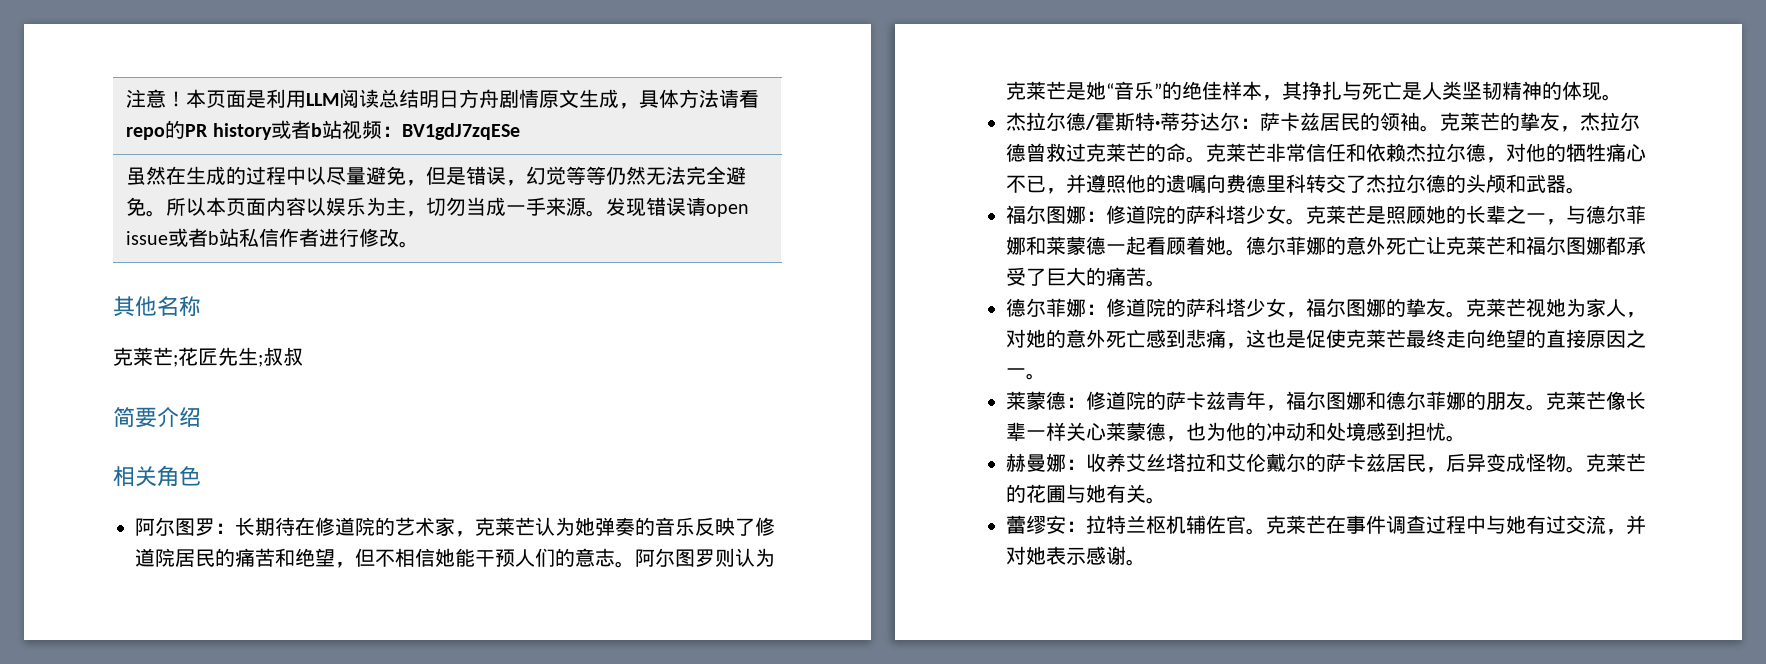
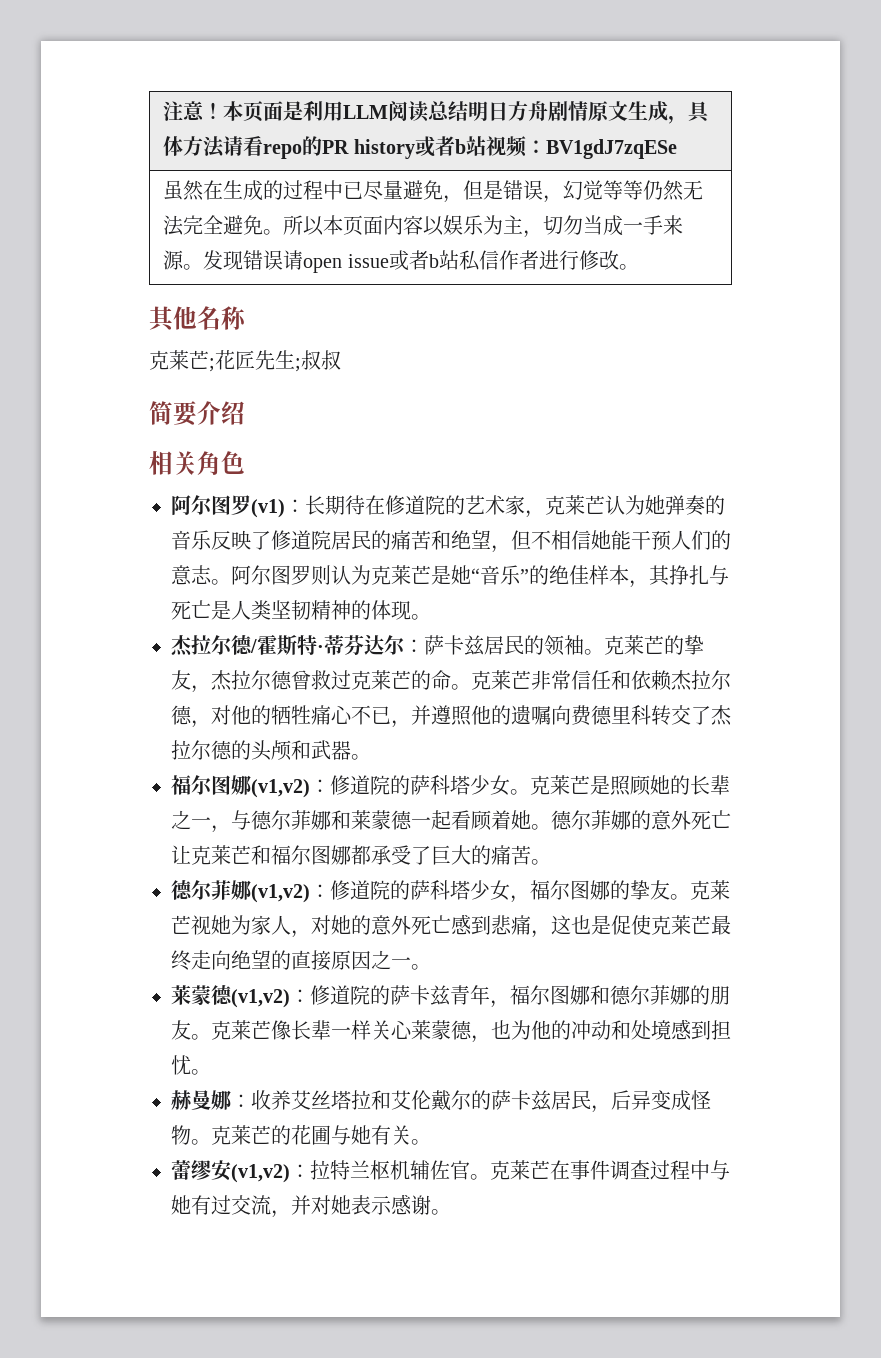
[306,166,327,185] 以 -> [343,181,364,199] 已
(215, 527) none -> [251,499,285,518] (v1)
(1086, 214) none -> [251,779,310,798] (v1,v2)
(1086, 307) none -> [251,884,310,903] (v1,v2)
(1066, 400) none -> [231,989,290,1008] (v1,v2)
(1066, 524) none -> [231,1164,290,1183] (v1,v2)

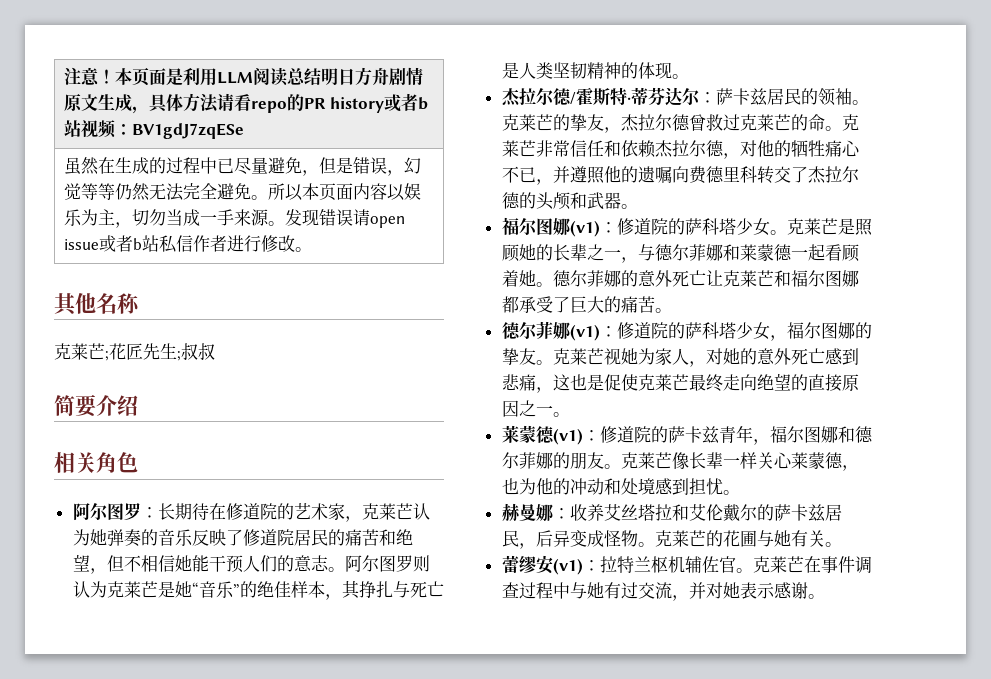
[251,499,285,518] (v1) -> (141, 511) none
[251,779,310,798] (v1,v2) -> [569,220,600,237] (v1)
[251,884,310,903] (v1,v2) -> [569,324,600,341] (v1)
[231,989,290,1008] (v1,v2) -> [552,428,583,445] (v1)
[231,1164,290,1183] (v1,v2) -> [552,558,583,575] (v1)

